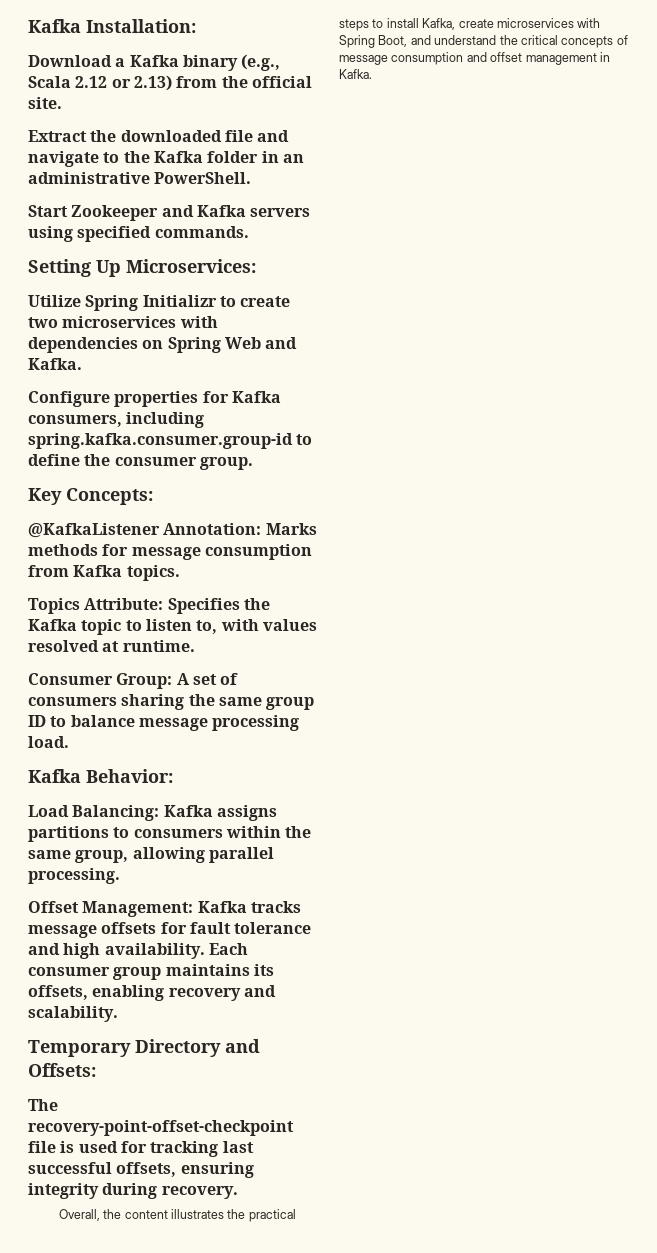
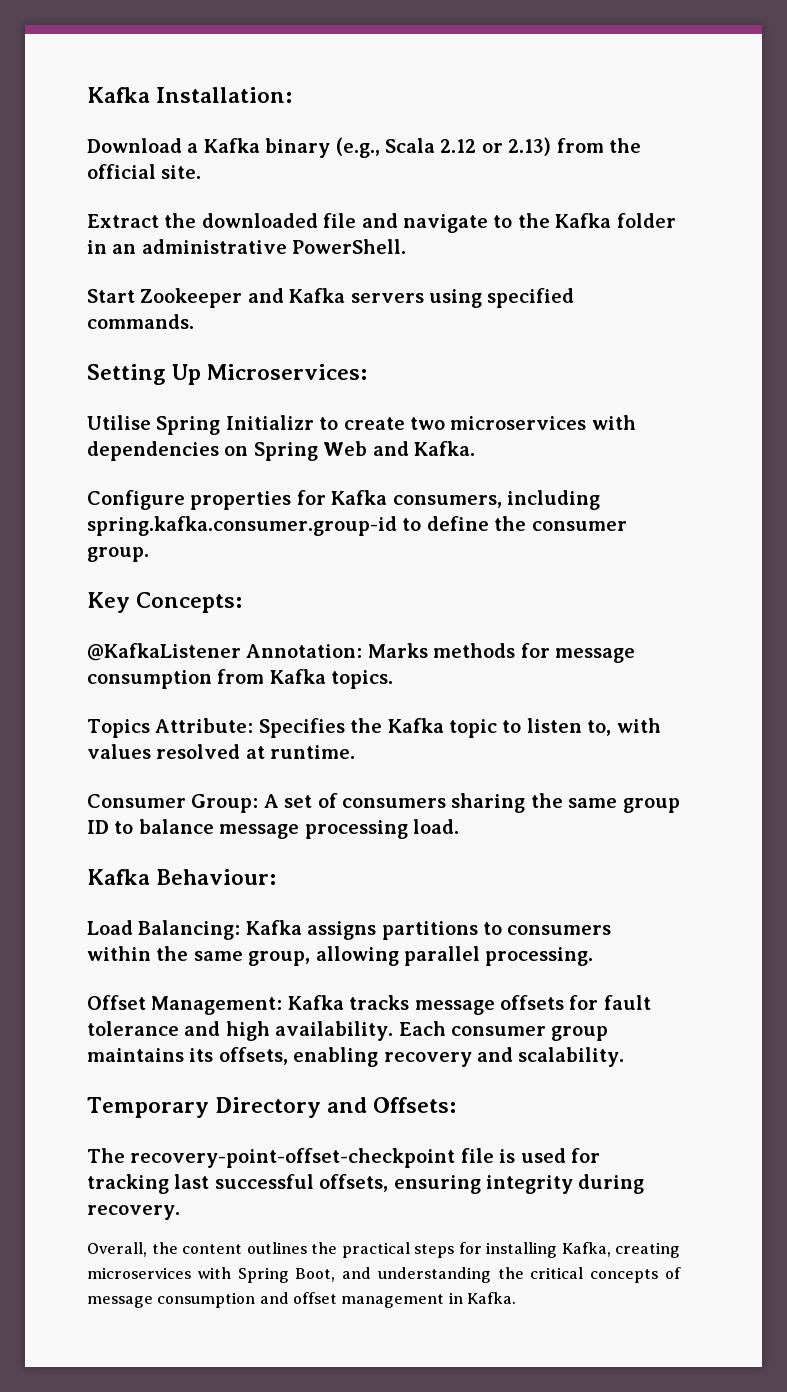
[28,295,81,307] Utilize -> [87,415,151,430] Utilise
[86,769,173,783] Behavior: -> [156,869,277,885] Behaviour:
[170,1209,224,1219] illustrates -> [246,1242,307,1254] outlines
[372,18,494,30] to install Kafka, create -> [458,1242,680,1258] for installing Kafka, creating
[434,35,497,45] understand -> [377,1267,491,1283] understanding

